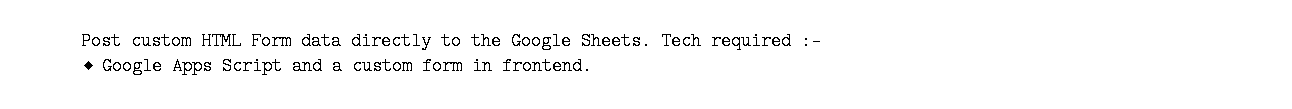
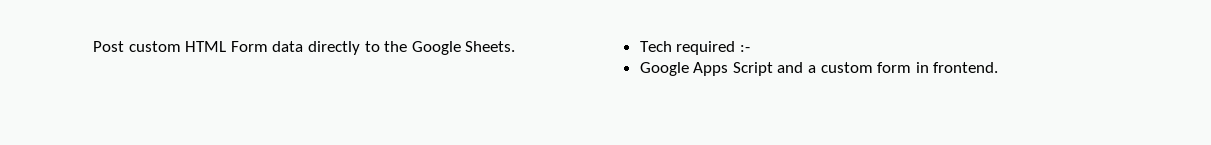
(651, 41) none -> (516, 46) //

